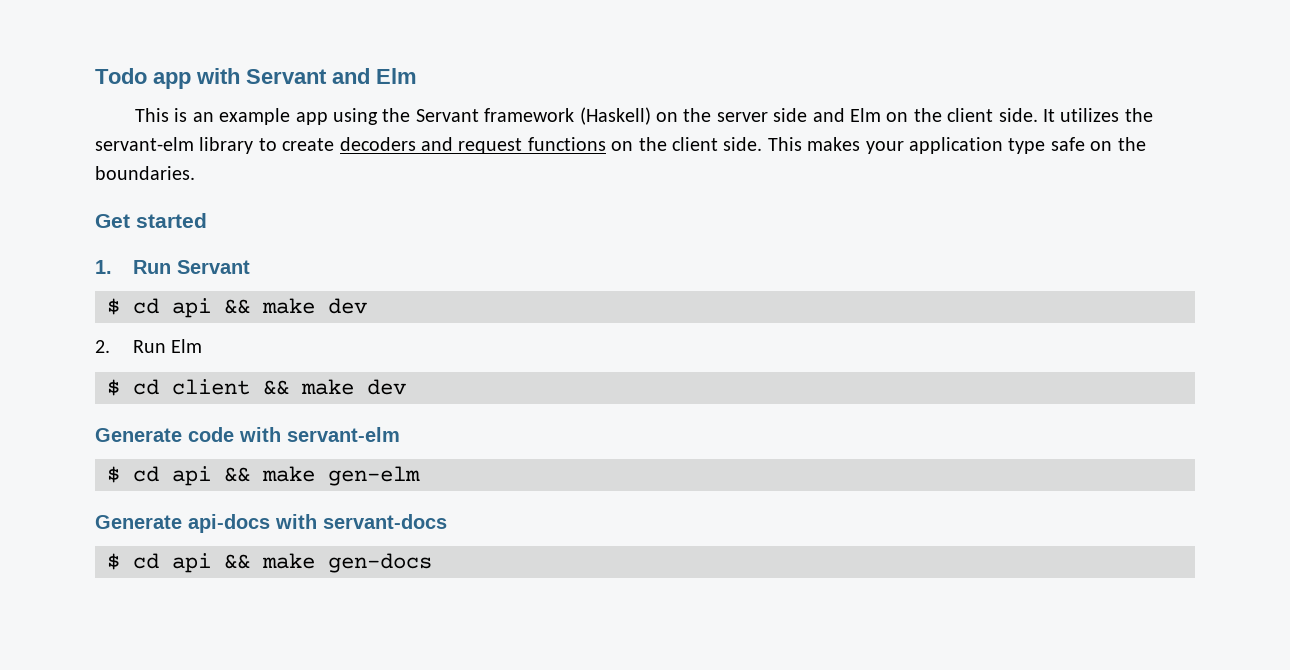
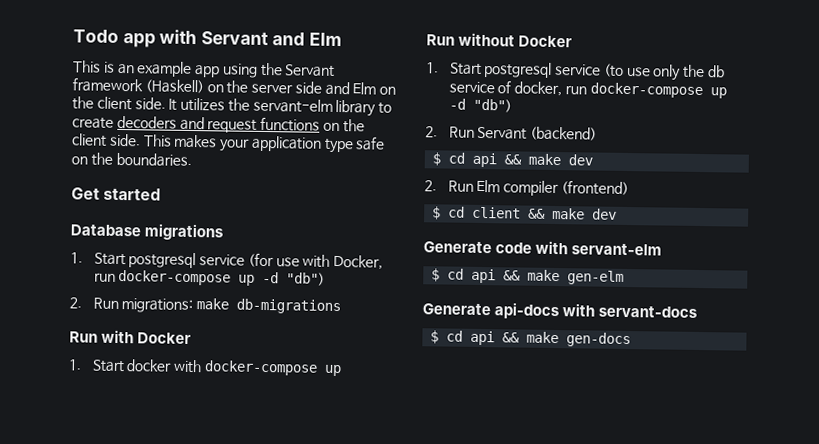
[95,260,112,274] 1. -> [70,223,224,241] [70,252,384,270] [93,269,326,286] [69,297,342,315] [69,329,192,345] [68,359,342,377] [426,32,573,48] [426,62,725,81] [448,80,727,99] [448,98,512,113] [425,126,438,138] Database migrations // 1. Start postgresql service (for use with Docker, run docker-compose up -d "db") // 2. Run migrations: make db-migrations // Run with Docker // 1. Start docker with docker-compose up // Run without Docker // 1. Start postgresql service (to use only the db service of docker, run docker-compose up -d "db") // 2.
(250, 267) none -> [530,126,598,141] (backend)
(203, 346) none -> [503,180,629,197] compiler (frontend)

